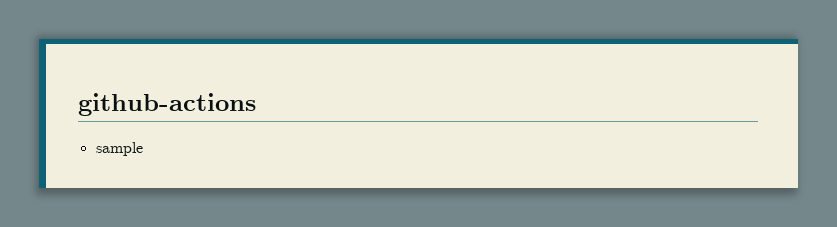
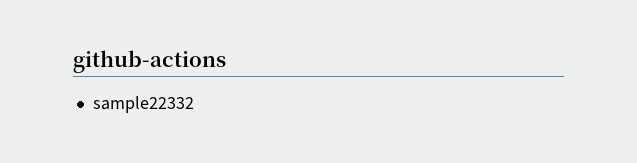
[95,142,143,156] sample -> [92,96,194,113] sample22332

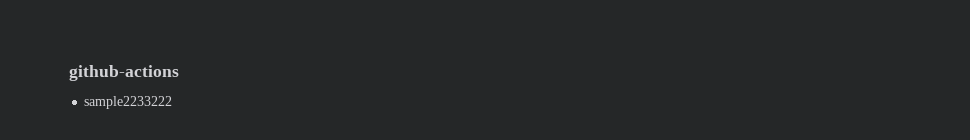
[92,96,194,113] sample22332 -> [84,96,173,109] sample2233222

